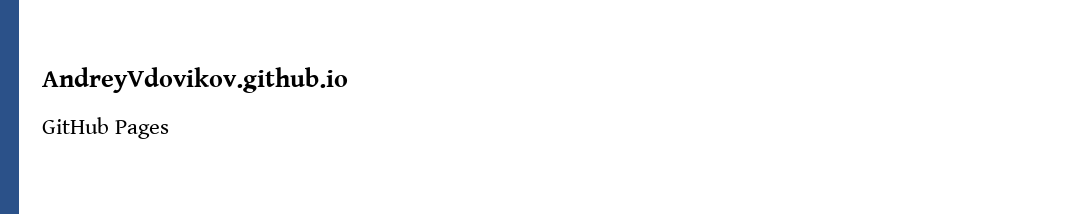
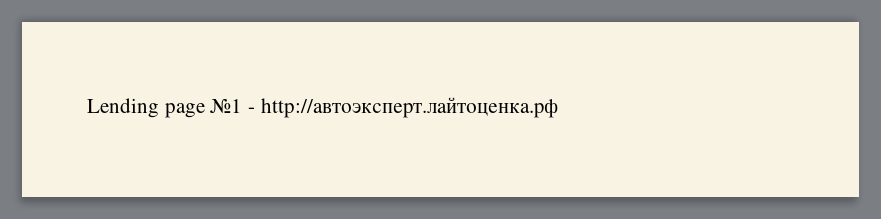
[42,67,348,93] [42,117,170,139] AndreyVdovikov.github.io // GitHub Pages -> [87,97,558,118] Lending page №1 - http://автоэксперт.лайтоценка.рф

